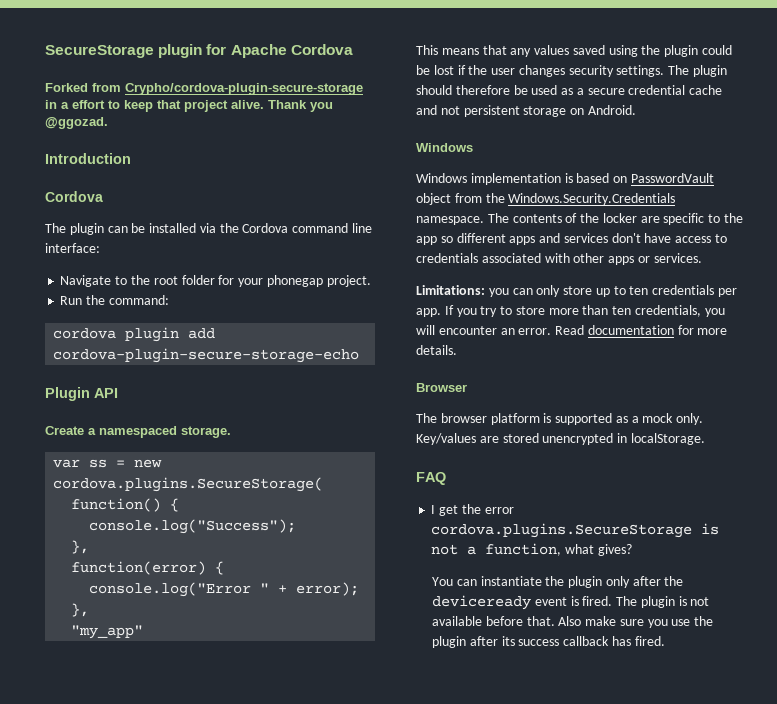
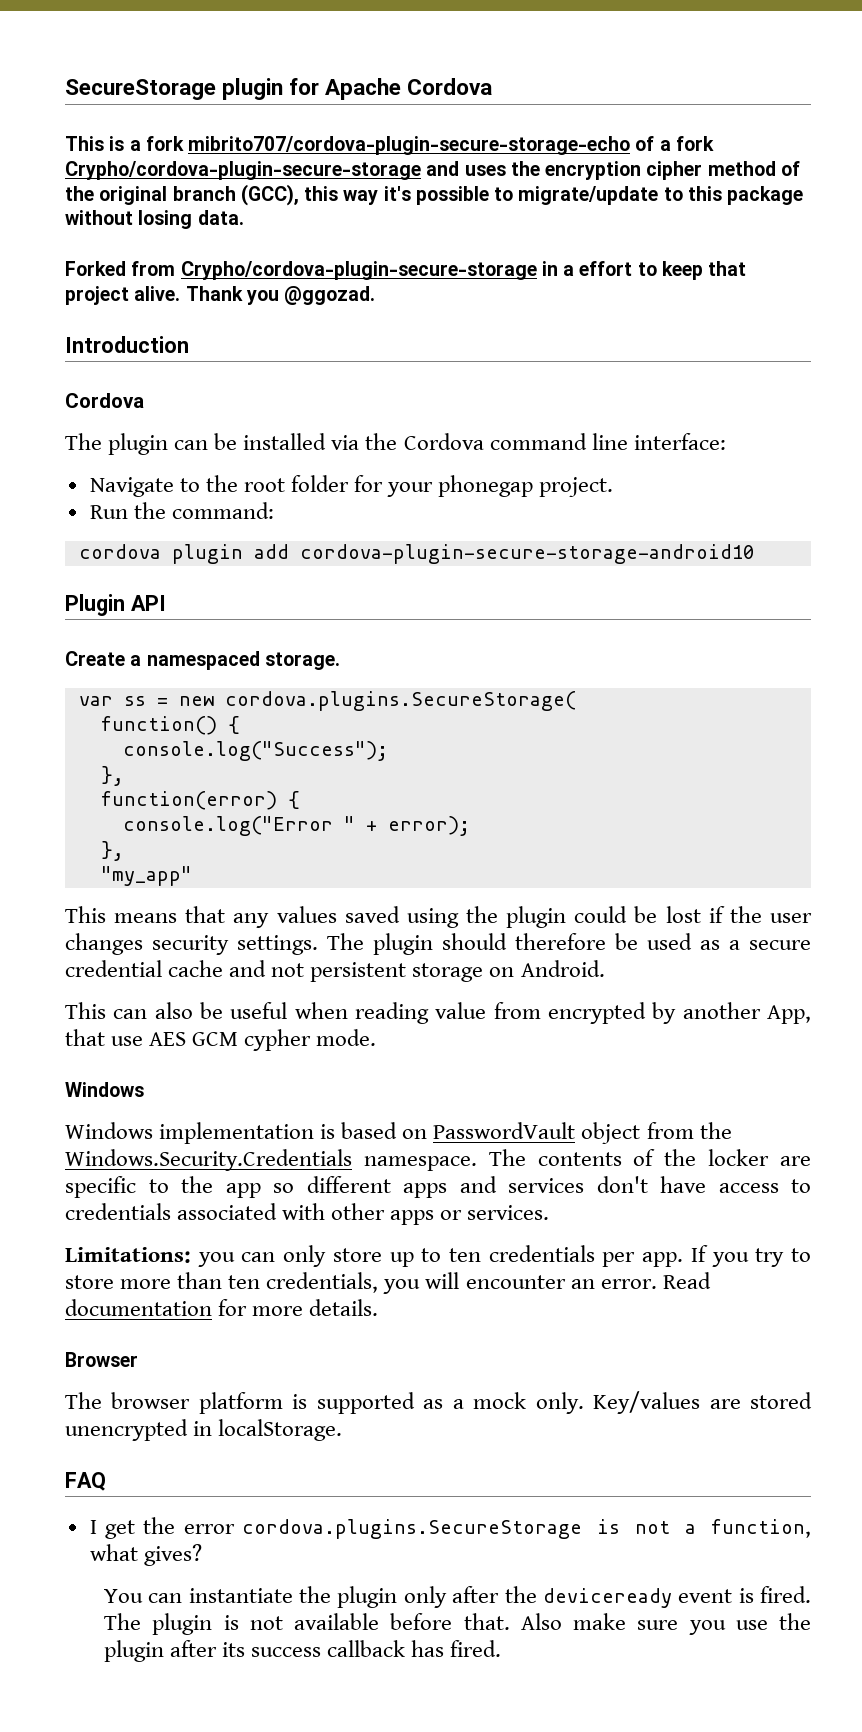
(353, 49) none -> [65,136,714,155] [65,161,800,180] [65,184,804,206] [65,210,244,229] // This is a fork mibrito707/cordova-plugin-secure-storage-echo of a fork Crypho/cordova-plugin-secure-storage and uses the encryption cipher method of the original branch (GCC), this way it's possible to migrate/update to this package without losing data.
[53,348,360,363] cordova-plugin-secure-storage-echo -> [299,544,754,564] cordova-plugin-secure-storage-android10
(636, 110) none -> [65,1002,812,1024] [65,1029,377,1051] // This can also be useful when reading value from encrypted by another App, that use AES GCM cypher mode.

